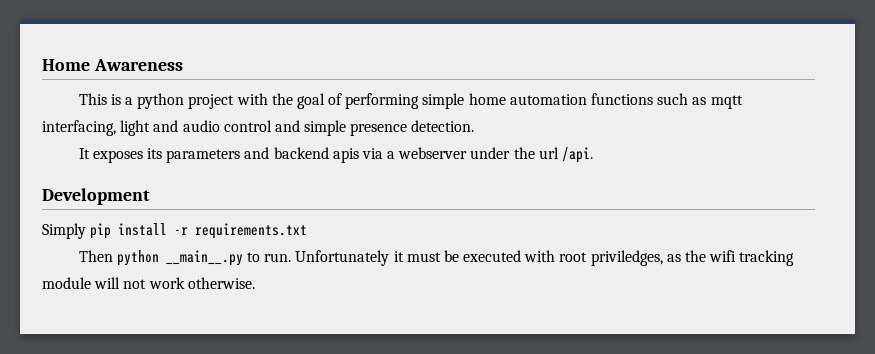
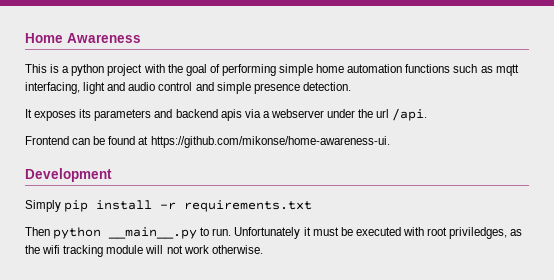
(594, 155) none -> [25,136,390,148] // Frontend can be found at https://github.com/mikonse/home-awareness-ui.

